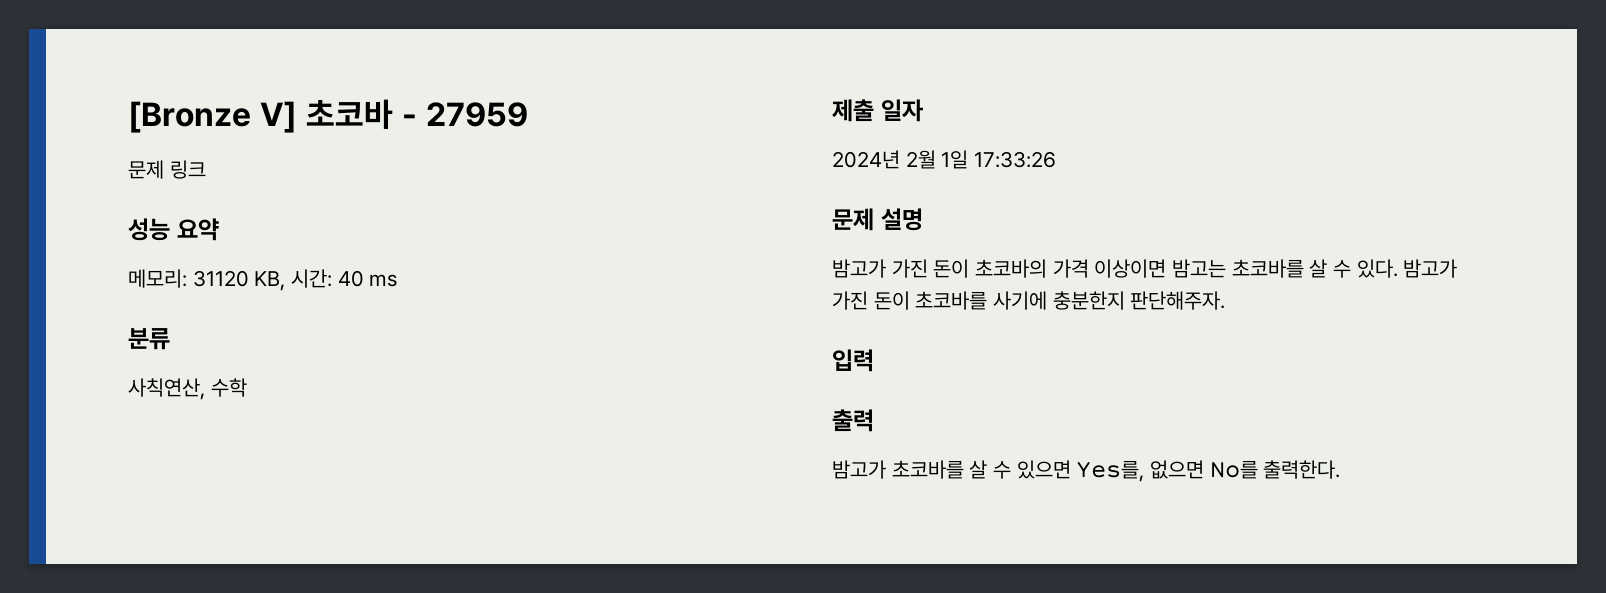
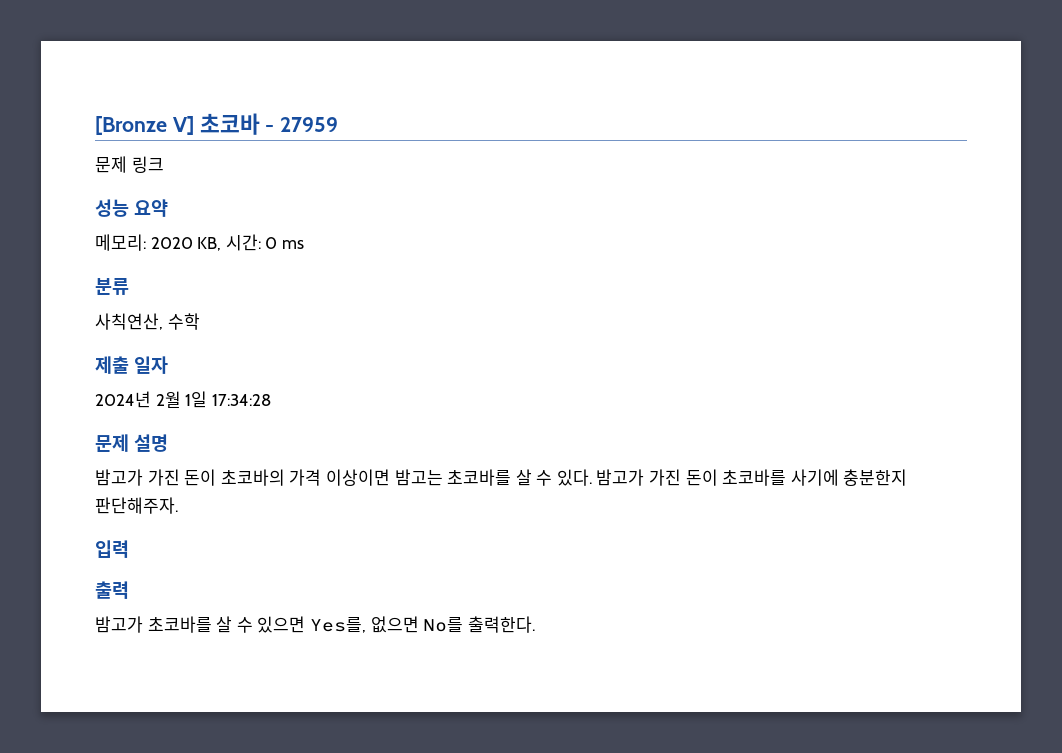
[192,270,249,287] 31120 -> [150,237,193,249] 2020
[337,270,364,287] 40 -> [265,237,278,249] 0
[974,151,1057,168] 17:33:26 -> [211,394,271,406] 17:34:28

